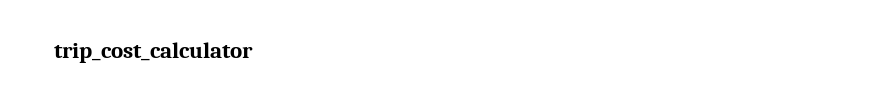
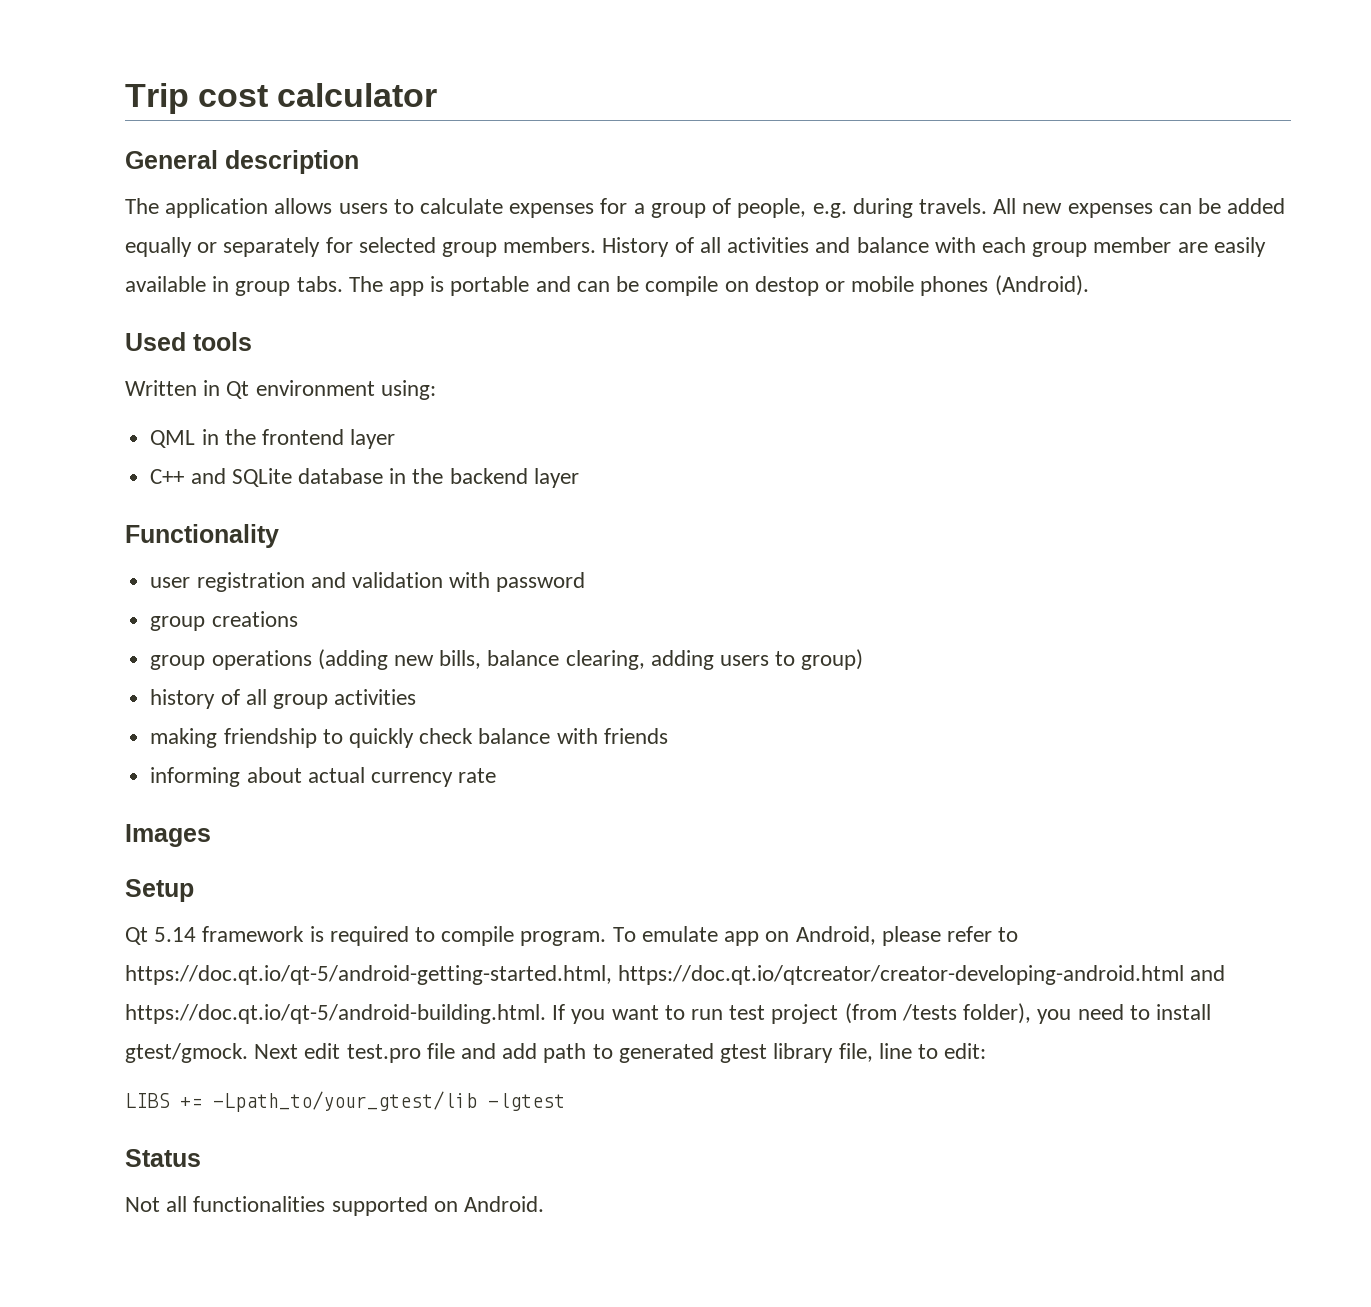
[54,42,253,63] trip_cost_calculator -> [125,83,438,114] [125,150,359,174] [125,198,1286,218] [125,237,1266,257] [125,275,1089,296] [125,332,252,351] [125,380,436,400] [150,429,396,449] [150,468,579,488] [125,524,279,548] [150,572,586,592] [150,611,298,631] [150,649,864,670] [150,689,417,709] [150,728,668,748] [150,767,497,787] [125,824,211,847] [125,879,194,902] [125,926,1019,946] [125,965,1226,985] [125,1003,1211,1024] [125,1043,987,1063] [125,1091,565,1112] [125,1149,201,1167] [125,1196,545,1216] Trip cost calculator // General description // The application allows users to calculate expenses for a group of people, e.g. during travels. All new expenses can be added equally or separately for selected group members. History of all activities and balance with each group member are easily available in group tabs. The app is portable and can be compile on destop or mobile phones (Android). // Used tools // Written in Qt environment using: // QML in the frontend layer // C++ and SQLite database in the backend layer // Functionality // user registration and validation with password // group creations // group operations (adding new bills, balance clearing, adding users to group) // history of all group activities // making friendship to quickly check balance with friends // informing about actual currency rate // Images // Setup // Qt 5.14 framework is required to compile program. To emulate app on Android, please refer to https://doc.qt.io/qt-5/android-getting-started.html, https://doc.qt.io/qtcreator/creator-developing-android.html and https://doc.qt.io/qt-5/android-building.html. If you want to run test project (from /tests folder), you need to install gtest/gmock. Next edit test.pro file and add path to generated gtest library file, line to edit: // LIBS += -Lpath_to/your_gtest/lib -lgtest // Status // Not all functionalities supported on Android.

